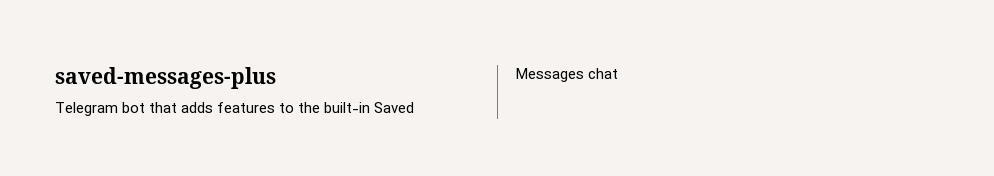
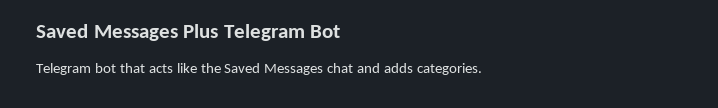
[55,67,276,89] [55,102,415,116] [516,68,619,82] saved-messages-plus // Telegram bot that adds features to the built-in Saved Messages chat -> [36,24,341,41] [36,63,483,75] Saved Messages Plus Telegram Bot // Telegram bot that acts like the Saved Messages chat and adds categories.

